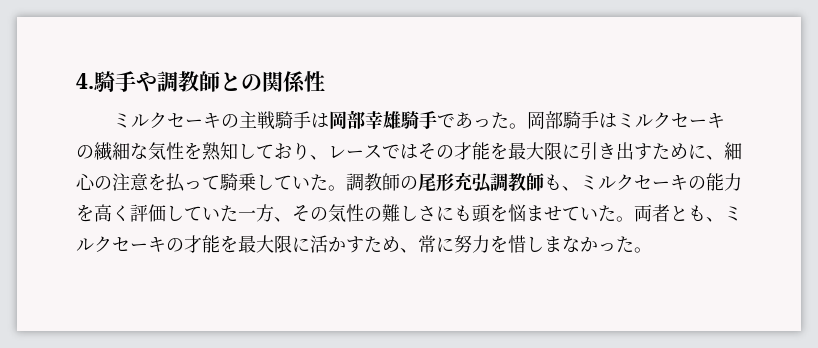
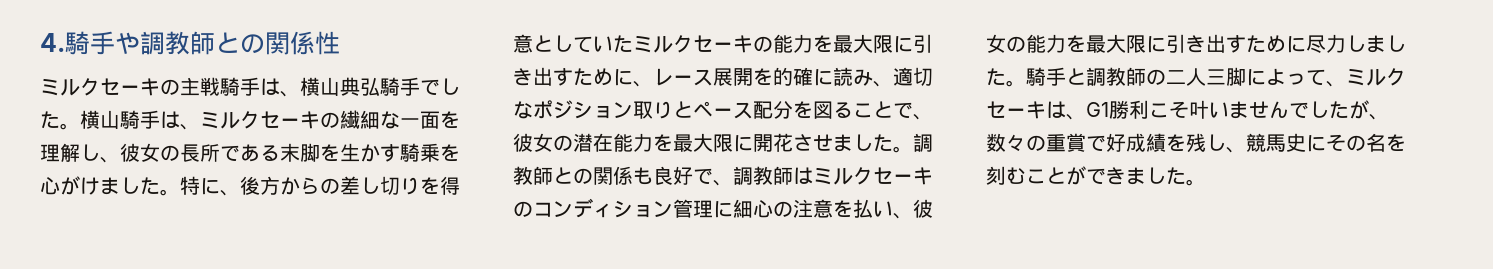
[329,110,618,129] 岡部幸雄騎手であった。岡部騎手は -> [280,77,460,97] [40,110,200,130] 、横山典弘騎手でした。横山騎手は、
[148,142,490,161] 気性を熟知しており、レースではその才能 -> [400,111,460,129] [40,143,460,163] [40,176,460,196] [513,34,813,53] 一面を理解し、彼女の長所である末脚を生かす騎乗を心がけました。特に、後方からの差し切りを得意としていたミルクセーキの能力
[724,142,742,160] [76,172,742,193] [76,204,742,223] [76,235,616,253] 細心の注意を払って騎乗していた。調教師の尾形充弘調教師も、ミルクセーキの能力を高く評価していた一方、その気性の難しさにも頭を悩ませていた。両者とも、ミルクセーキの才能を最大限に活かすため、常に努力を惜しまなかっ -> [653,67,933,87] [513,100,933,120] [513,133,933,153] [513,166,933,186] [513,198,933,219] [986,34,1406,53] [986,67,1406,87] [986,100,1389,120] [986,133,1406,153] [986,166,1166,185] レース展開を的確に読み、適切なポジション取りとペース配分を図ることで、彼女の潜在能力を最大限に開花させました。調教師との関係も良好で、調教師はミルクセーキのコンディション管理に細心の注意を払い、彼女の能力を最大限に引き出すために尽力しました。騎手と調教師の二人三脚によって、ミルクセーキは、G1勝利こそ叶いませんでしたが、数々の重賞で好成績を残し、競馬史にその名を刻むことができまし

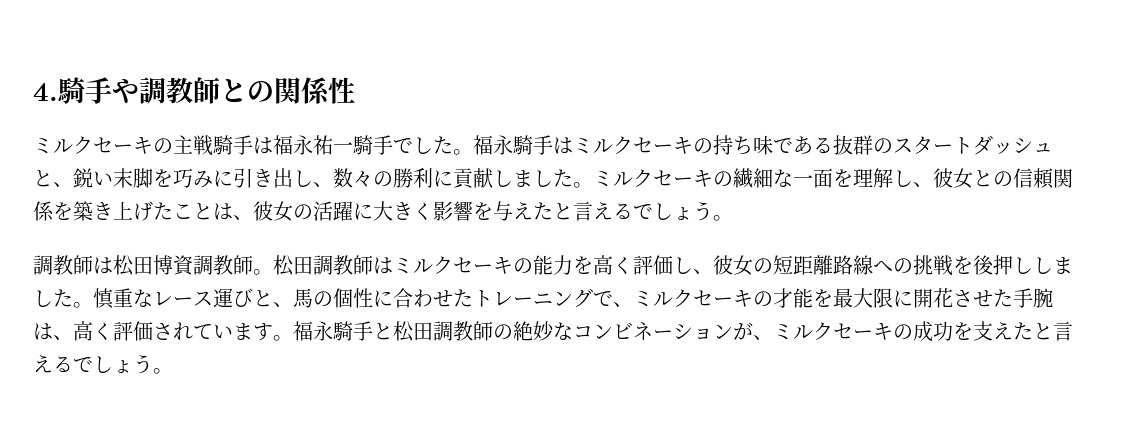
[280,77,380,97] 、横山典弘 -> [273,135,353,155] 福永祐一
[80,110,200,130] 横山騎手は、 -> [473,135,1053,155] [33,168,593,189] 福永騎手はミルクセーキの持ち味である抜群のスタートダッシュと、鋭い末脚を巧みに引き出し、数々の勝利に貢献しました。
[160,143,460,162] [40,176,460,196] [513,34,933,53] [513,67,933,87] [513,100,933,120] [513,133,933,153] [513,166,733,186] の長所である末脚を生かす騎乗を心がけました。特に、後方からの差し切りを得意としていたミルクセーキの能力を最大限に引き出すために、レース展開を的確に読み、適切なポジション取りとペース配分を図ることで、彼女の潜在能力を最大限に開花させました。調教師との関係も良好で、 -> [973,168,1073,189] [33,201,733,222] [33,255,313,276] との信頼関係を築き上げたことは、彼女の活躍に大きく影響を与えたと言えるでしょう。 // 調教師は松田博資調教師。松田
[533,198,933,219] [986,34,1406,53] [986,67,1406,87] [986,100,1389,120] [986,133,1406,153] [986,166,1186,185] コンディション管理に細心の注意を払い、彼女の能力を最大限に引き出すために尽力しました。騎手と調教師の二人三脚によって、ミルクセーキは、G1勝利こそ叶いませんでしたが、数々の重賞で好成績を残し、競馬史にその名を刻むことができました -> [533,255,1073,276] [33,288,1053,309] [33,321,1073,342] [33,354,153,374] 能力を高く評価し、彼女の短距離路線への挑戦を後押ししました。慎重なレース運びと、馬の個性に合わせたトレーニングで、ミルクセーキの才能を最大限に開花させた手腕は、高く評価されています。福永騎手と松田調教師の絶妙なコンビネーションが、ミルクセーキの成功を支えたと言えるでしょう

